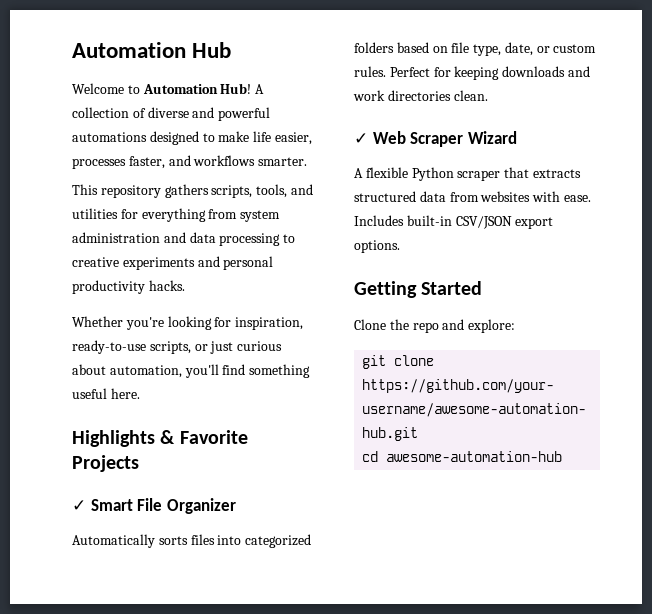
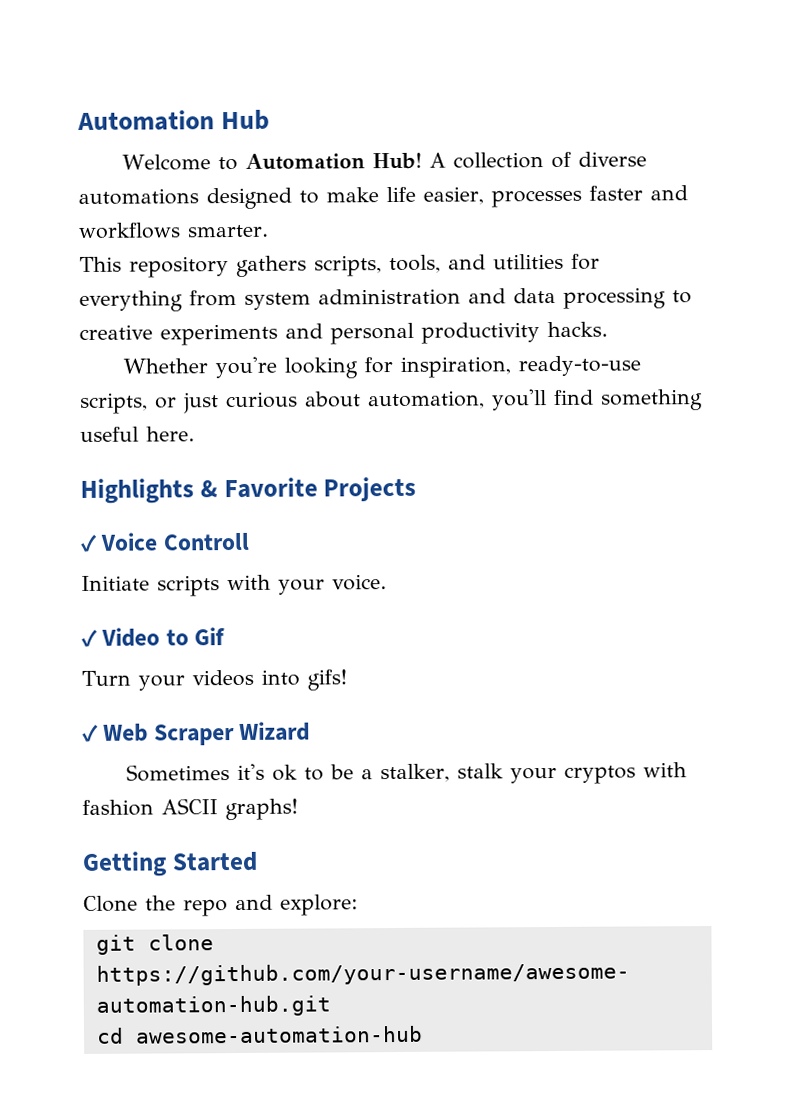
[192,107,271,121] and powerful -> (648, 159) none
[128,156,165,169] faster, -> [588,185,643,201] faster
[90,498,236,514] [72,534,312,548] [354,42,597,56] [354,66,590,80] [353,90,488,101] [354,131,517,147] [354,167,581,181] [354,191,591,202] [354,215,554,229] [354,240,400,253] Smart File Organizer // Automatically sorts files into categorized folders based on file type, date, or custom rules. Perfect for keeping downloads and work directories clean. // ✓ Web Scraper Wizard // A flexible Python scraper that extracts structured data from websites with ease. Includes built-in CSV/JSON export options. -> [100,532,250,551] [81,574,387,597] [81,627,226,647] [81,669,347,691] [82,721,311,746] [126,762,688,784] [82,798,298,821] Voice Controll // Initiate scripts with your voice. // ✓ Video to Gif // Turn your videos into gifs! // ✓ Web Scraper Wizard // Sometimes it's ok to be a stalker, stalk your cryptos with fashion ASCII graphs!

